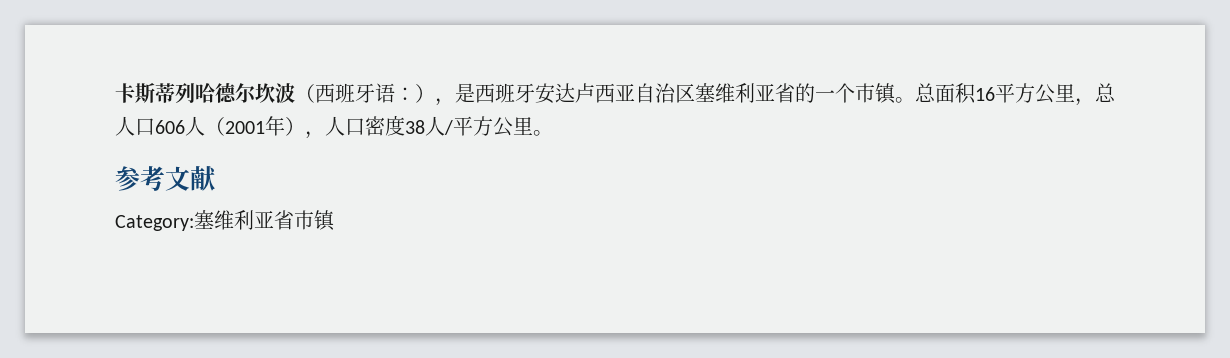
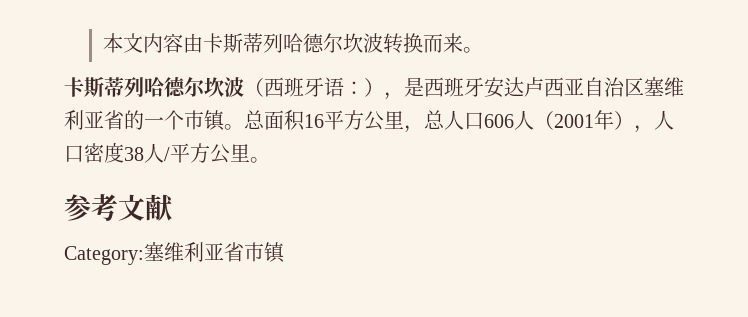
(115, 93) none -> [102,33,483,54] 本文内容由卡斯蒂列哈德尔坎波转换而来。 //

